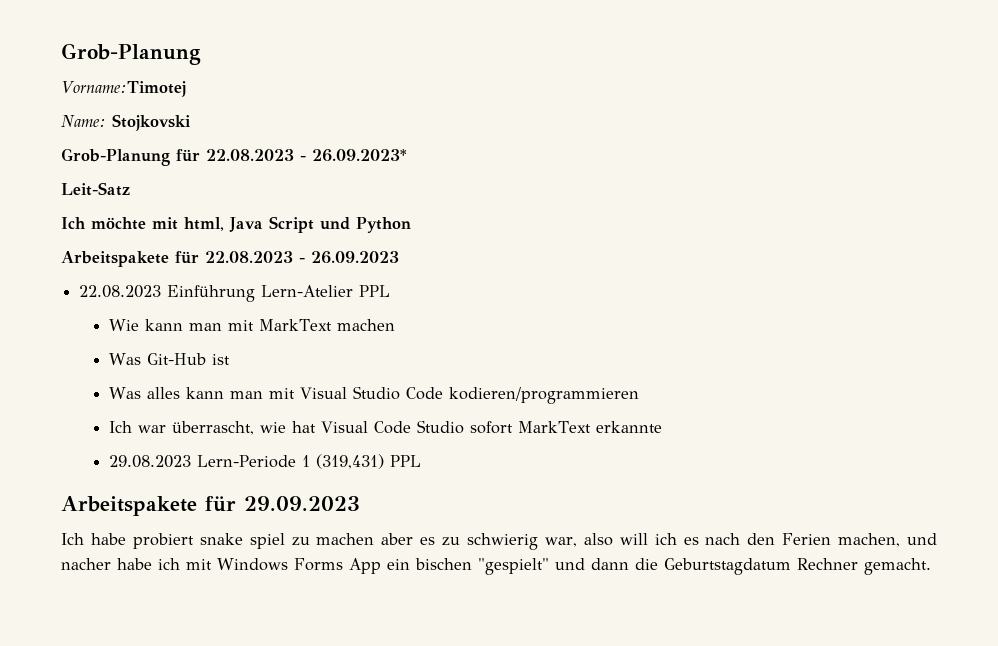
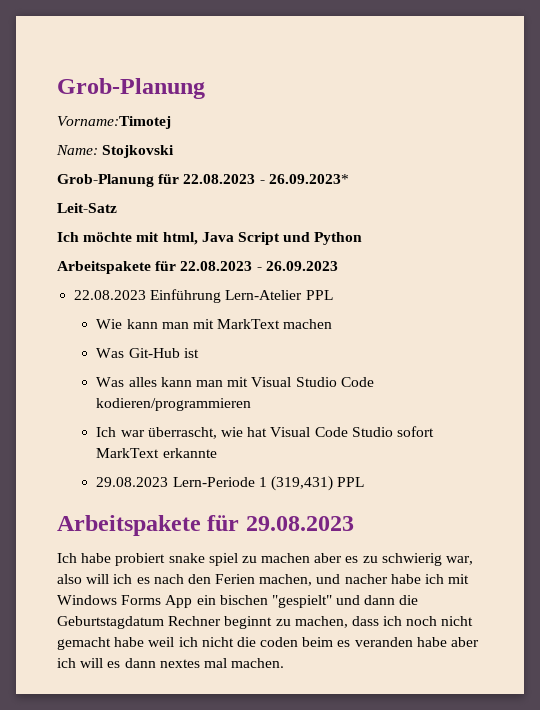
[244,496,360,511] 29.09.2023 -> [245,516,354,531] 29.08.2023
[864,558,931,575] gemacht. -> [224,616,474,629] [57,637,480,650] [57,658,285,668] beginnt zu machen, dass ich noch nicht gemacht habe weil ich nicht die coden beim es veranden habe aber ich will es dann nextes mal machen.

